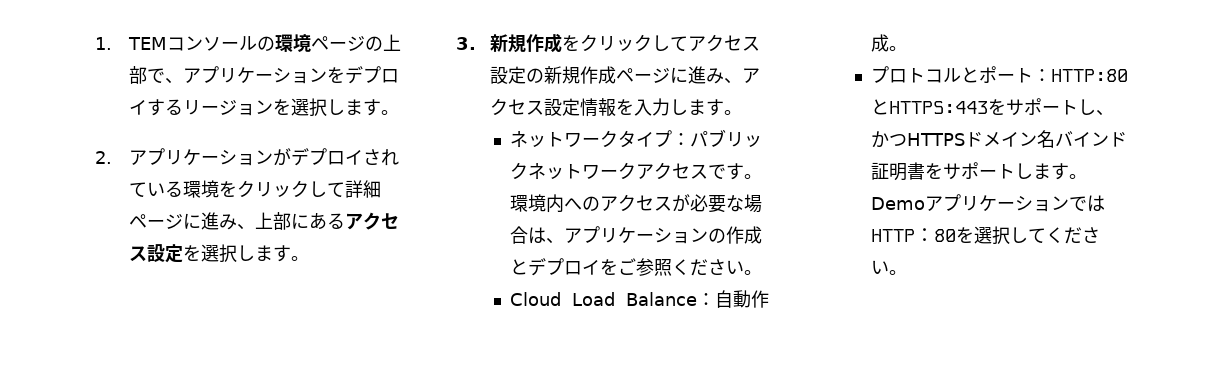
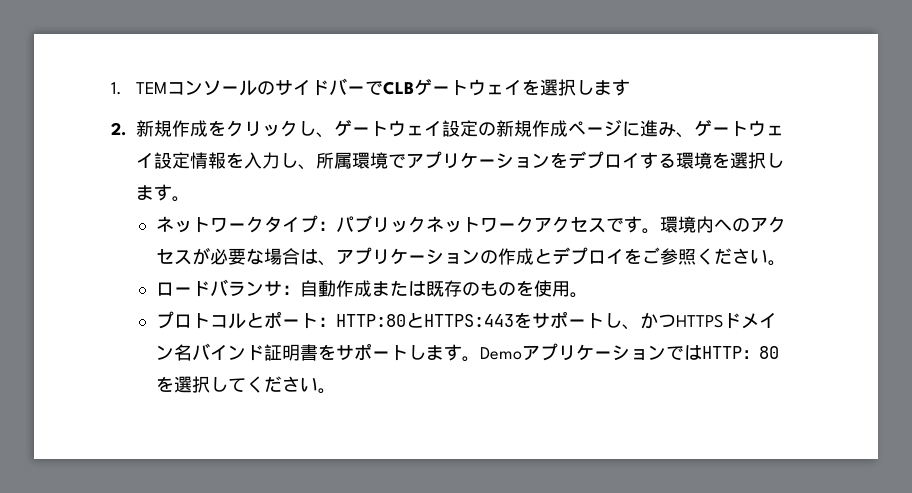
[274,34,401,52] [128,66,183,84] 環境ページの上部で、 -> [274,78,630,96] [111,120,784,138] [135,152,406,170] サイドバーでCLBゲートウェイを選択します // 2.新規作成をクリックし、ゲートウェイ設定の新規作成ページに進み、ゲートウェイ設定情報を入力し、所属環境で
[182,98,399,117] [95,148,399,166] [128,180,381,198] [128,212,399,230] [128,244,309,263] [456,33,760,53] [489,66,760,84] [489,98,742,117] リージョンを選択します。 // 2.アプリケーションがデプロイされている環境をクリックして詳細ページに進み、上部にあるアクセス設定を選択します。 // 3.新規作成をクリックしてアクセス設定の新規作成ページに進み、アクセス設定情報を入力します。 -> [675,152,784,169] [135,184,190,202] 環境を選択します。
[509,290,769,308] [870,34,889,52] Cloud Load Balance：自動作成 -> [155,279,570,297] ロードバランサ：自動作成または既存のものを使用

